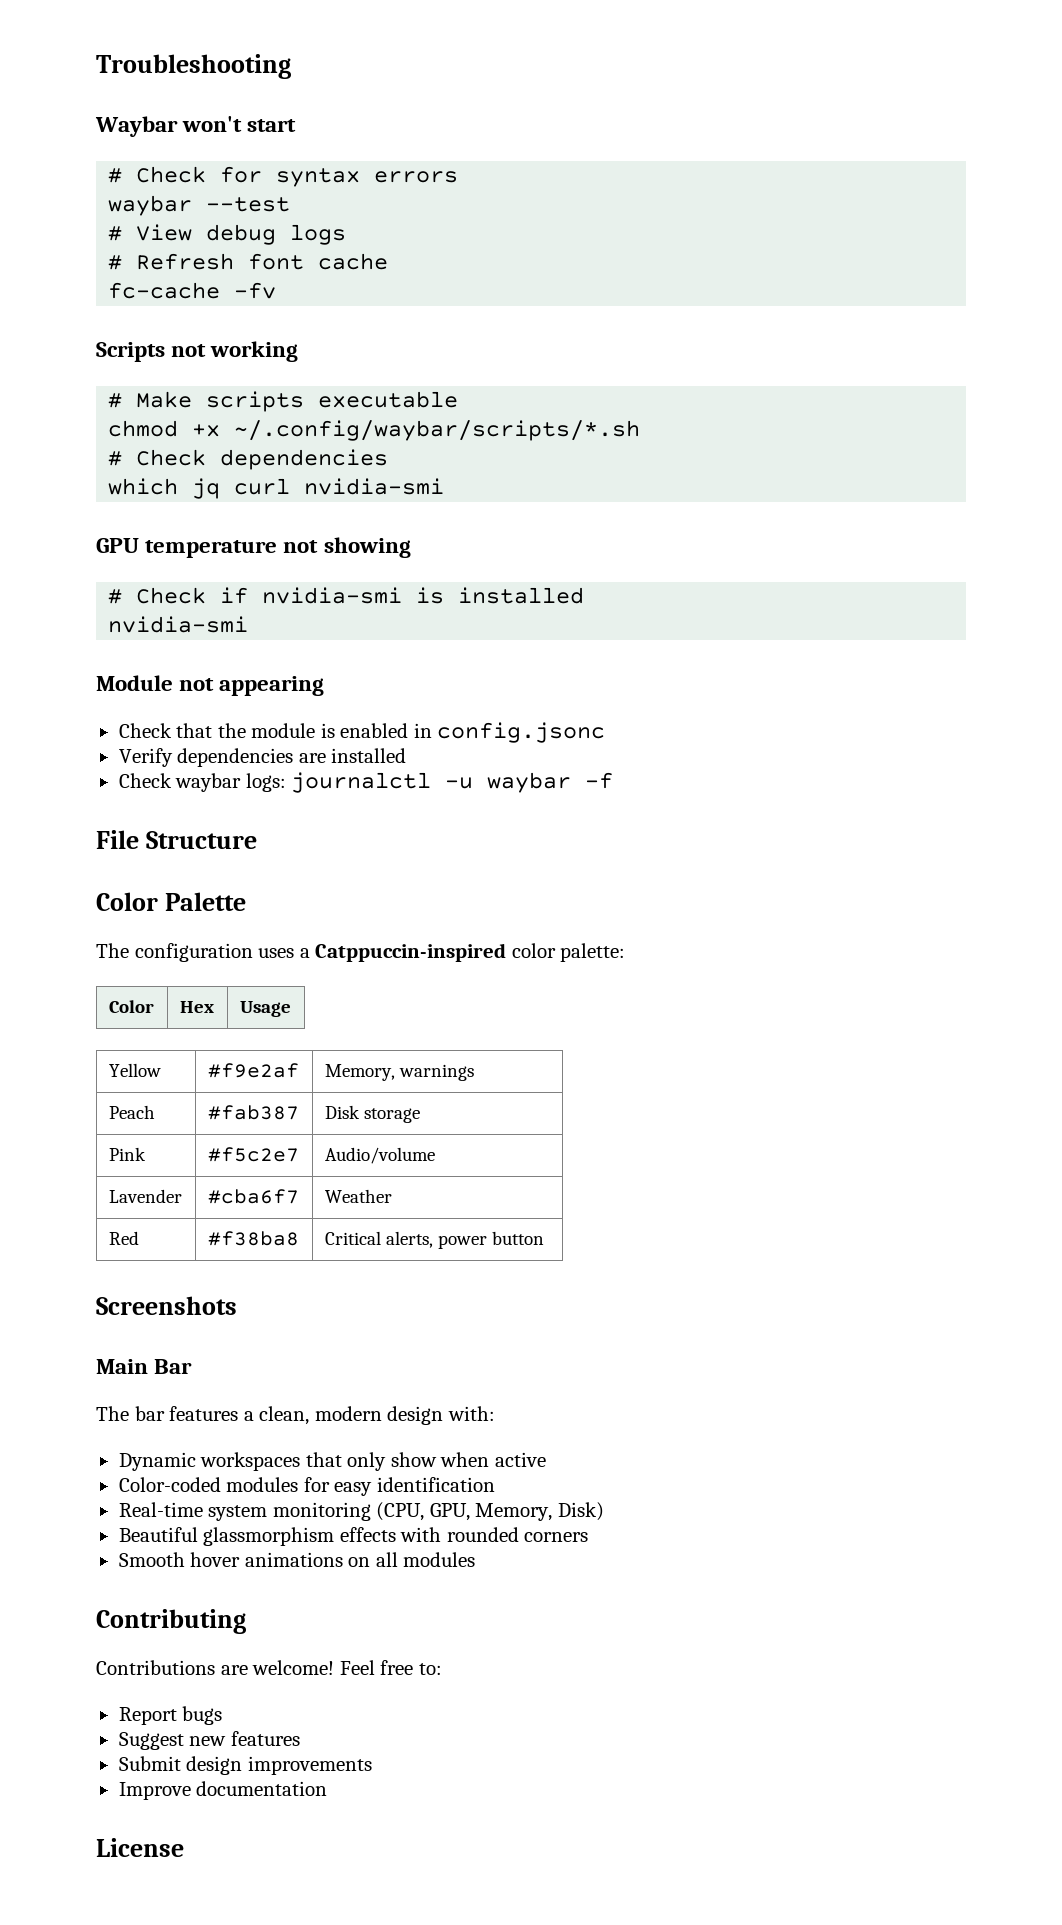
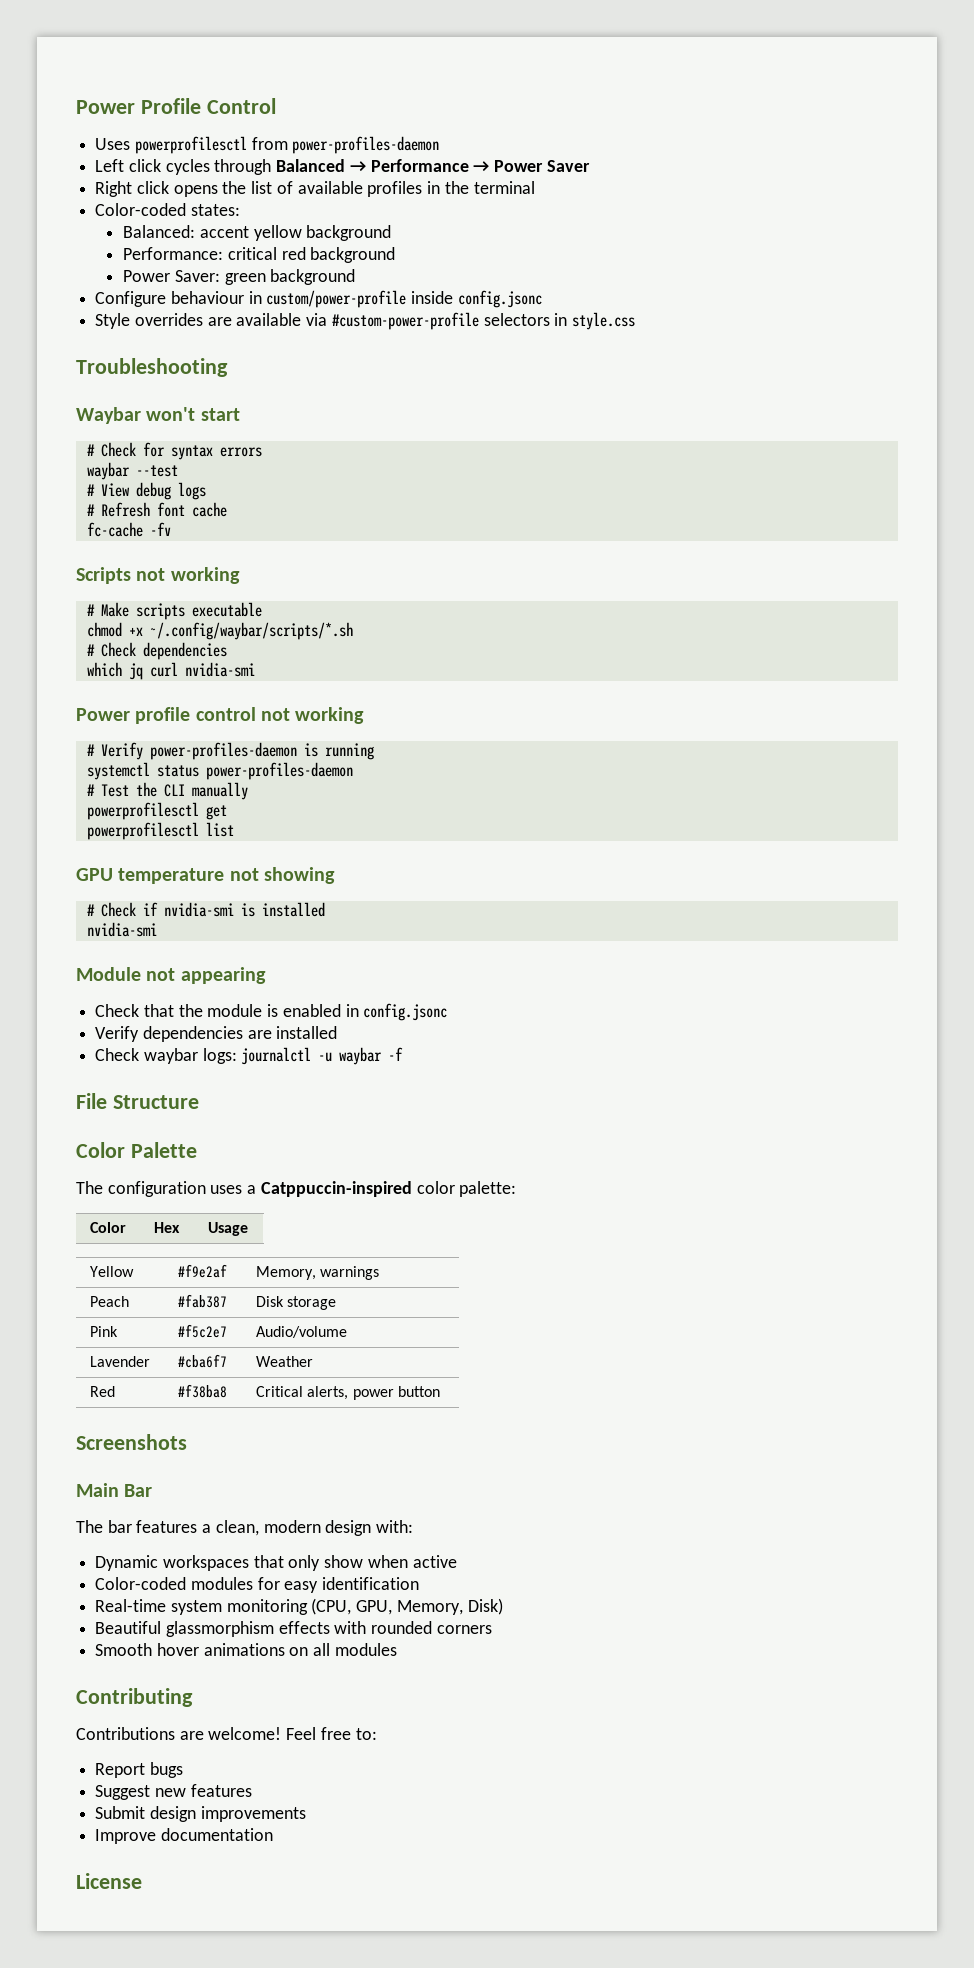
(96, 66) none -> [76,98,276,114] [95,136,440,154] [95,159,590,175] [95,181,535,197] [95,203,240,216] [123,225,392,241] [123,247,396,263] [123,269,356,285] [95,290,542,308] [95,312,636,330] Power Profile Control // Uses powerprofilesctl from power-profiles-daemon // Left click cycles through Balanced → Performance → Power Saver // Right click opens the list of available profiles in the terminal // Color-coded states: // Balanced: accent yellow background // Performance: critical red background // Power Saver: green background // Configure behaviour in custom/power-profile inside config.jsonc // Style overrides are available via #custom-power-profile selectors in style.css //
(445, 486) none -> [76,707,365,724] [86,742,374,760] [86,762,353,780] [86,782,248,800] [86,802,227,820] [86,822,234,840] // Power profile control not working // # Verify power-profiles-daemon is running // systemctl status power-profiles-daemon // # Test the CLI manually // powerprofilesctl get // powerprofilesctl list

